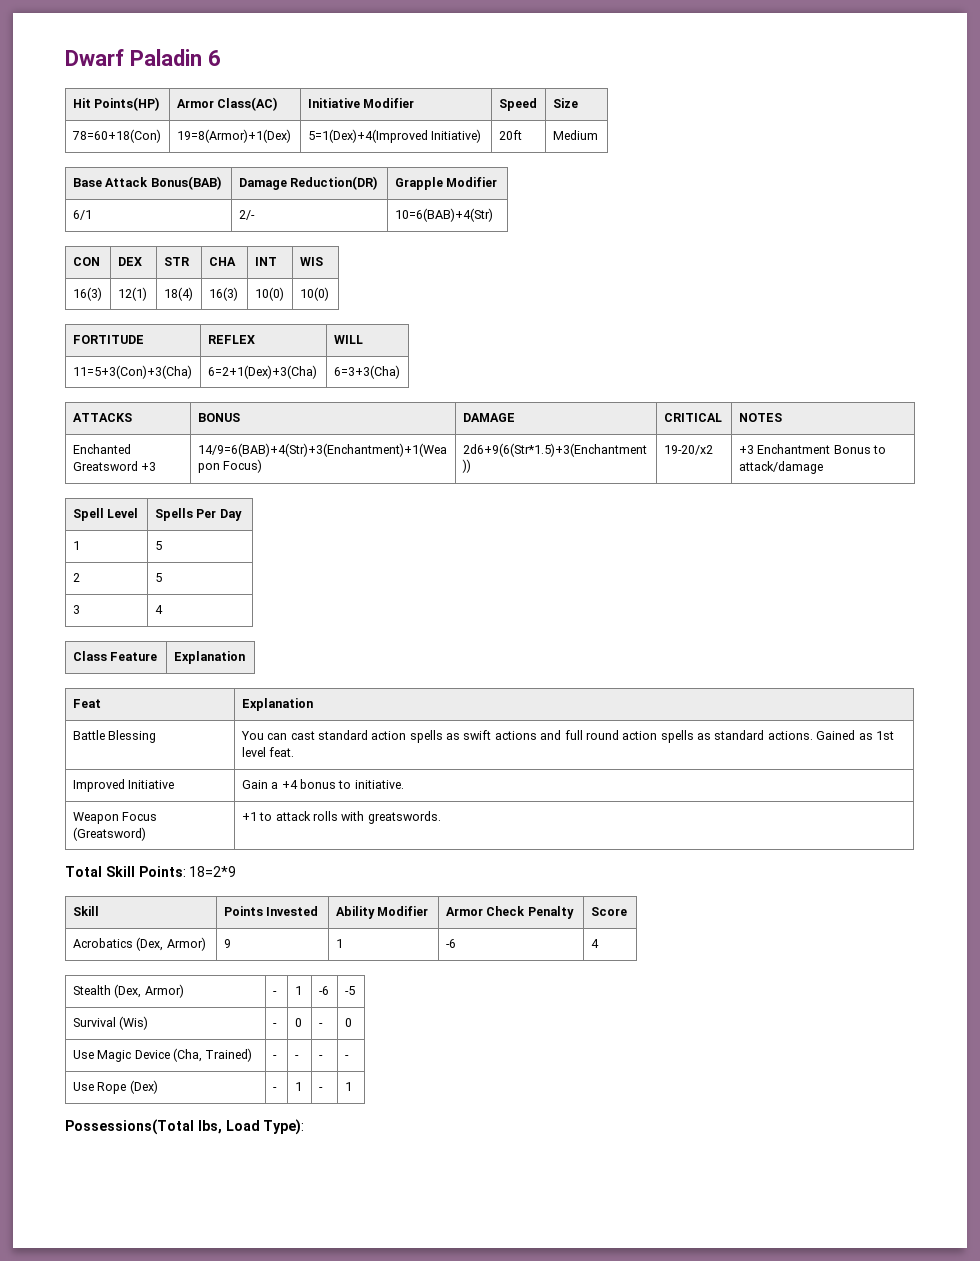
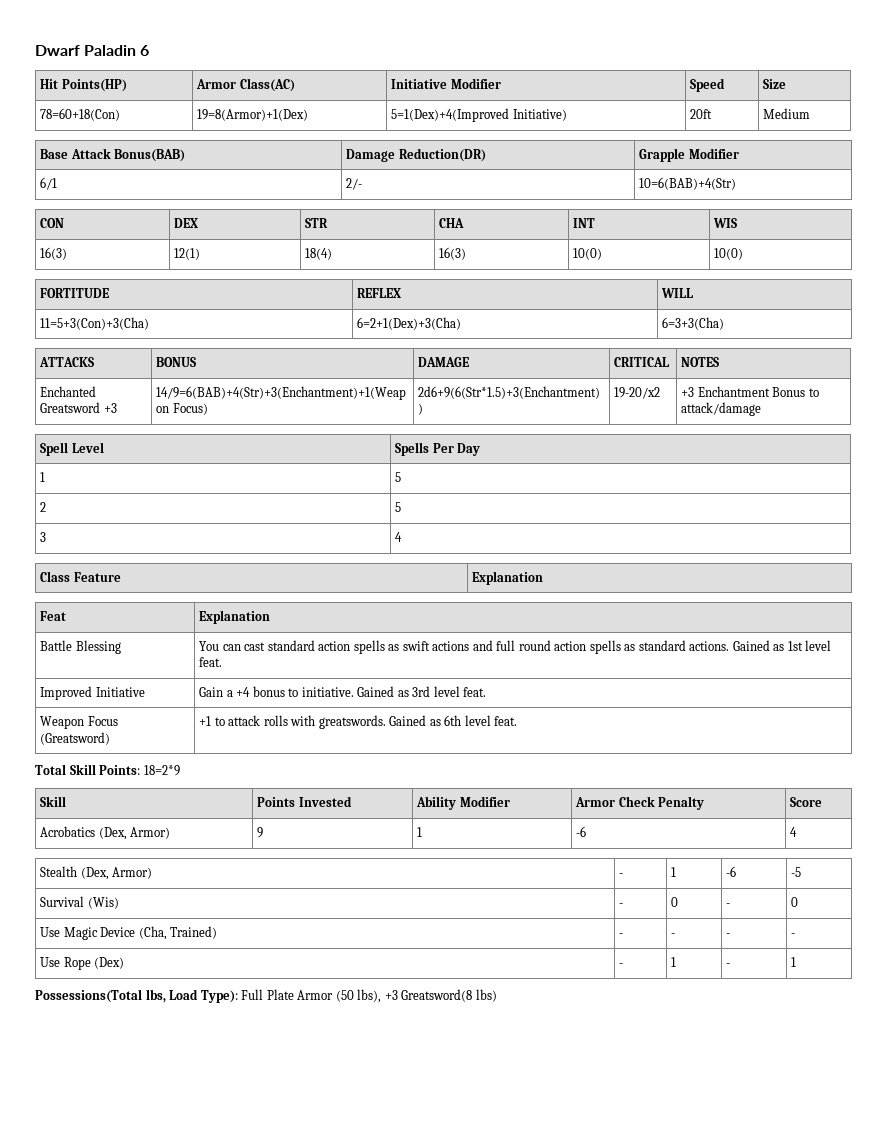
(404, 784) none -> [357,686,487,697] Gained as 3rd level feat.
(441, 817) none -> [389,715,518,726] Gained as 6th level feat.
(305, 1127) none -> [241,989,497,1003] Full Plate Armor (50 lbs), +3 Greatsword(8 lbs)

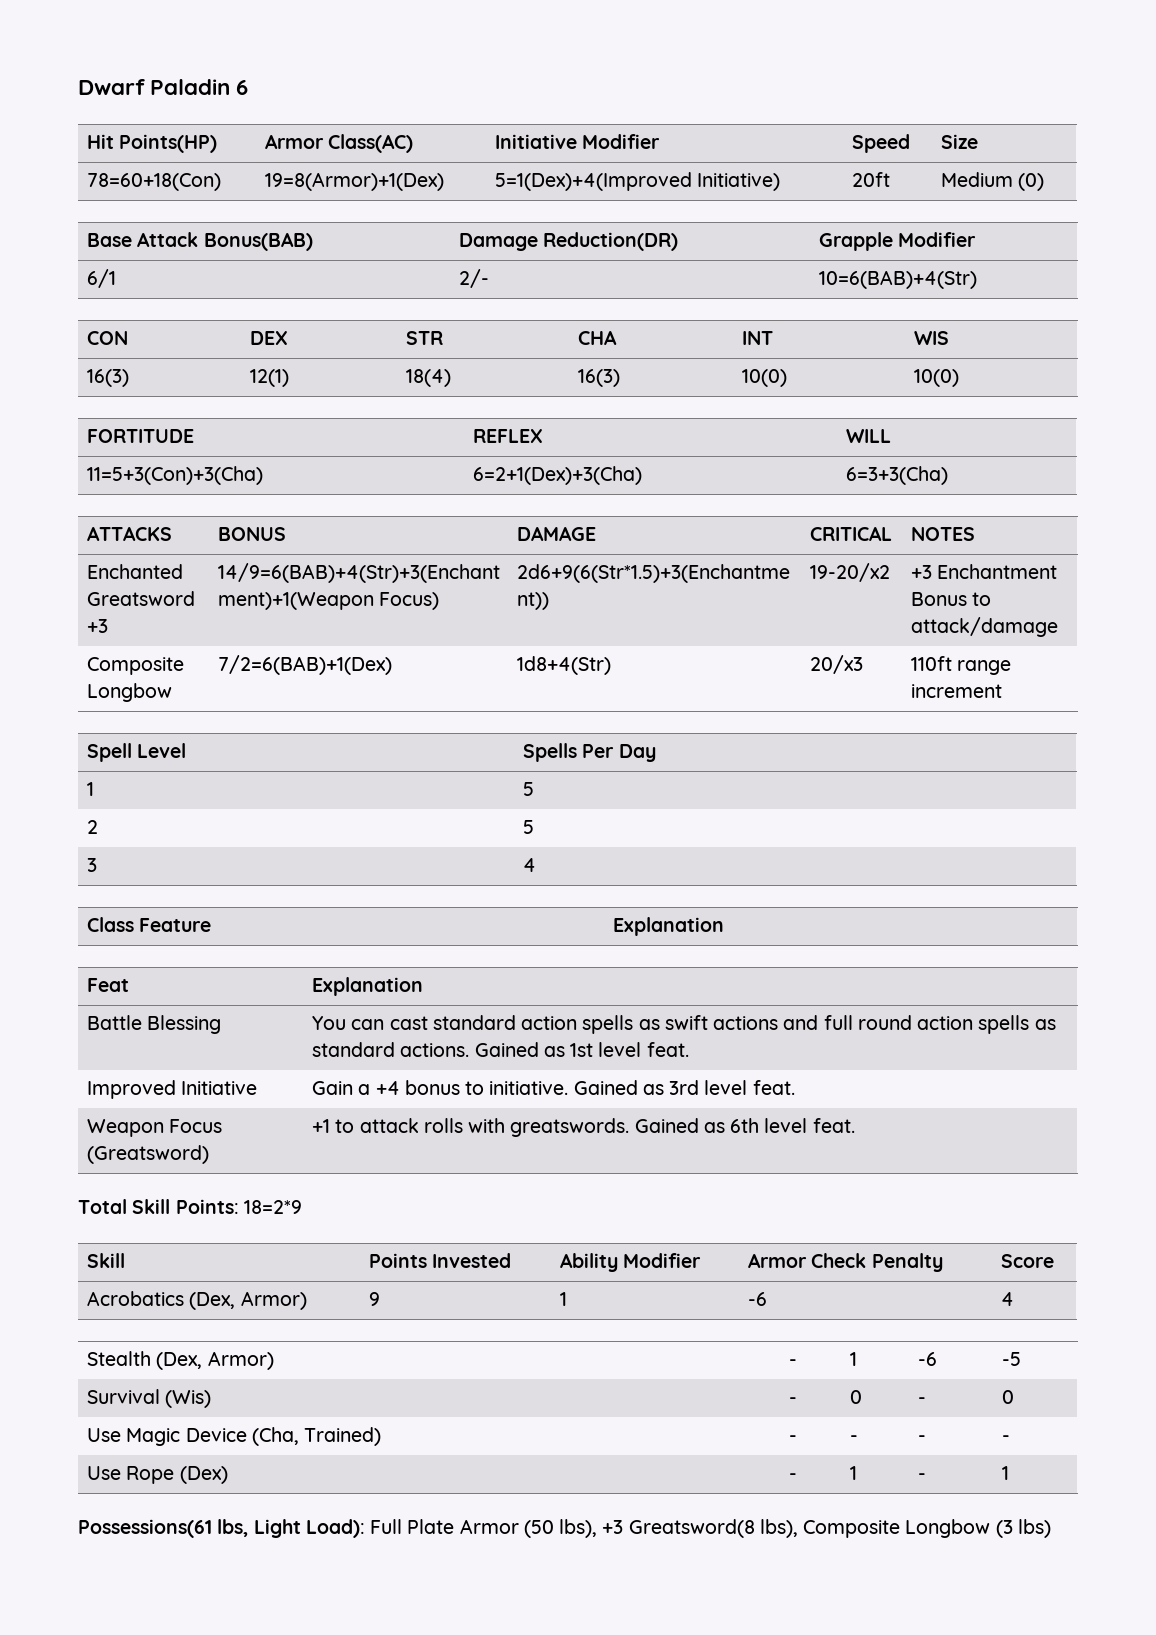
(811, 113) none -> [1018,173,1045,191] (0)
(762, 409) none -> [86,657,184,675] [86,683,172,702] [217,655,392,675] [516,656,611,675] [809,655,863,674] [910,656,1012,675] [910,684,1002,698] // Composite Longbow | 7/2=6(BAB)+1(Dex) | 1d8+4(Str) | 20/x3 | 110ft range increment
[35,989,238,1003] Possessions(Total lbs, Load Type): -> [78,1519,365,1538] Possessions(61 lbs, Light Load):
(473, 995) none -> [759,1519,1013,1538] lbs), Composite Longbow (3

